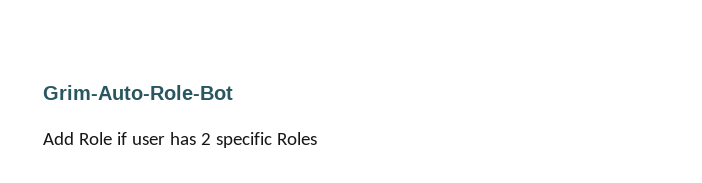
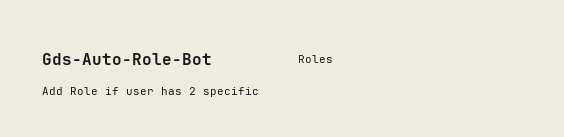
[43,85,233,100] Grim-Auto-Role-Bot -> [42,53,212,65] Gds-Auto-Role-Bot

